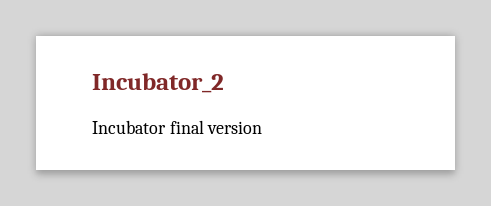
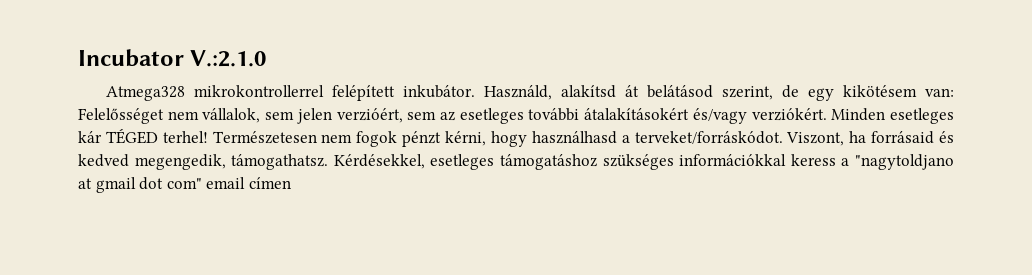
[92,73,224,93] [92,120,263,134] Incubator_2 // Incubator final version -> [78,49,267,67] [106,85,955,101] [78,108,954,124] [78,128,955,147] [78,154,955,170] [78,177,291,193] Incubator V.:2.1.0 // Atmega328 mikrokontrollerrel felépített inkubátor. Használd, alakítsd át belátásod szerint, de egy kikötésem van: Felelősséget nem vállalok, sem jelen verzióért, sem az esetleges további átalakításokért és/vagy verziókért. Minden esetleges kár TÉGED terhel! Természetesen nem fogok pénzt kérni, hogy használhasd a terveket/forráskódot. Viszont, ha forrásaid és kedved megengedik, támogathatsz. Kérdésekkel, esetleges támogatáshoz szükséges információkkal keress a "nagytoldjano at gmail dot com" email címen

